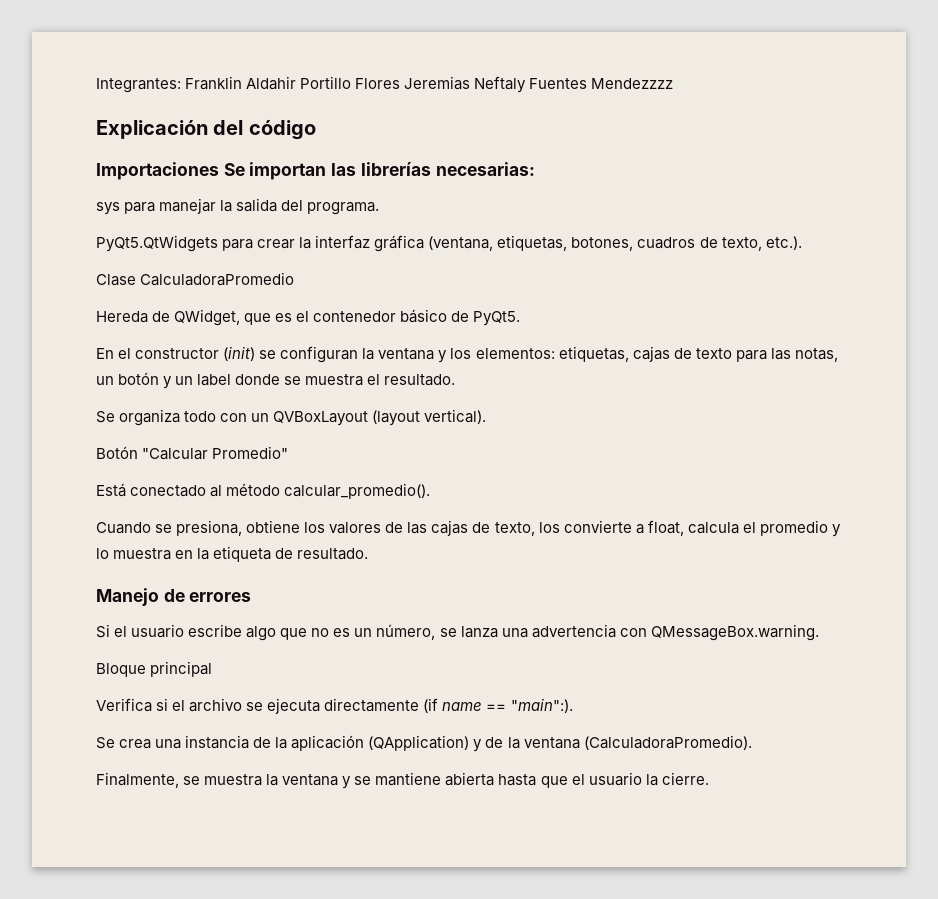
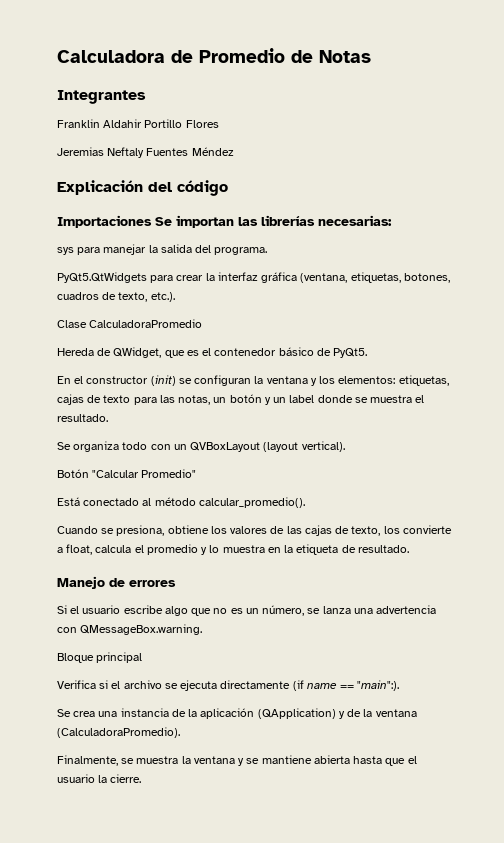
[96,78,181,93] Integrantes: -> [57,48,371,63] [57,90,146,104] Calculadora de Promedio de Notas // Integrantes //
(401, 83) none -> (219, 124) //
[591,78,674,89] Mendezzzz -> [191,147,234,156] Méndez

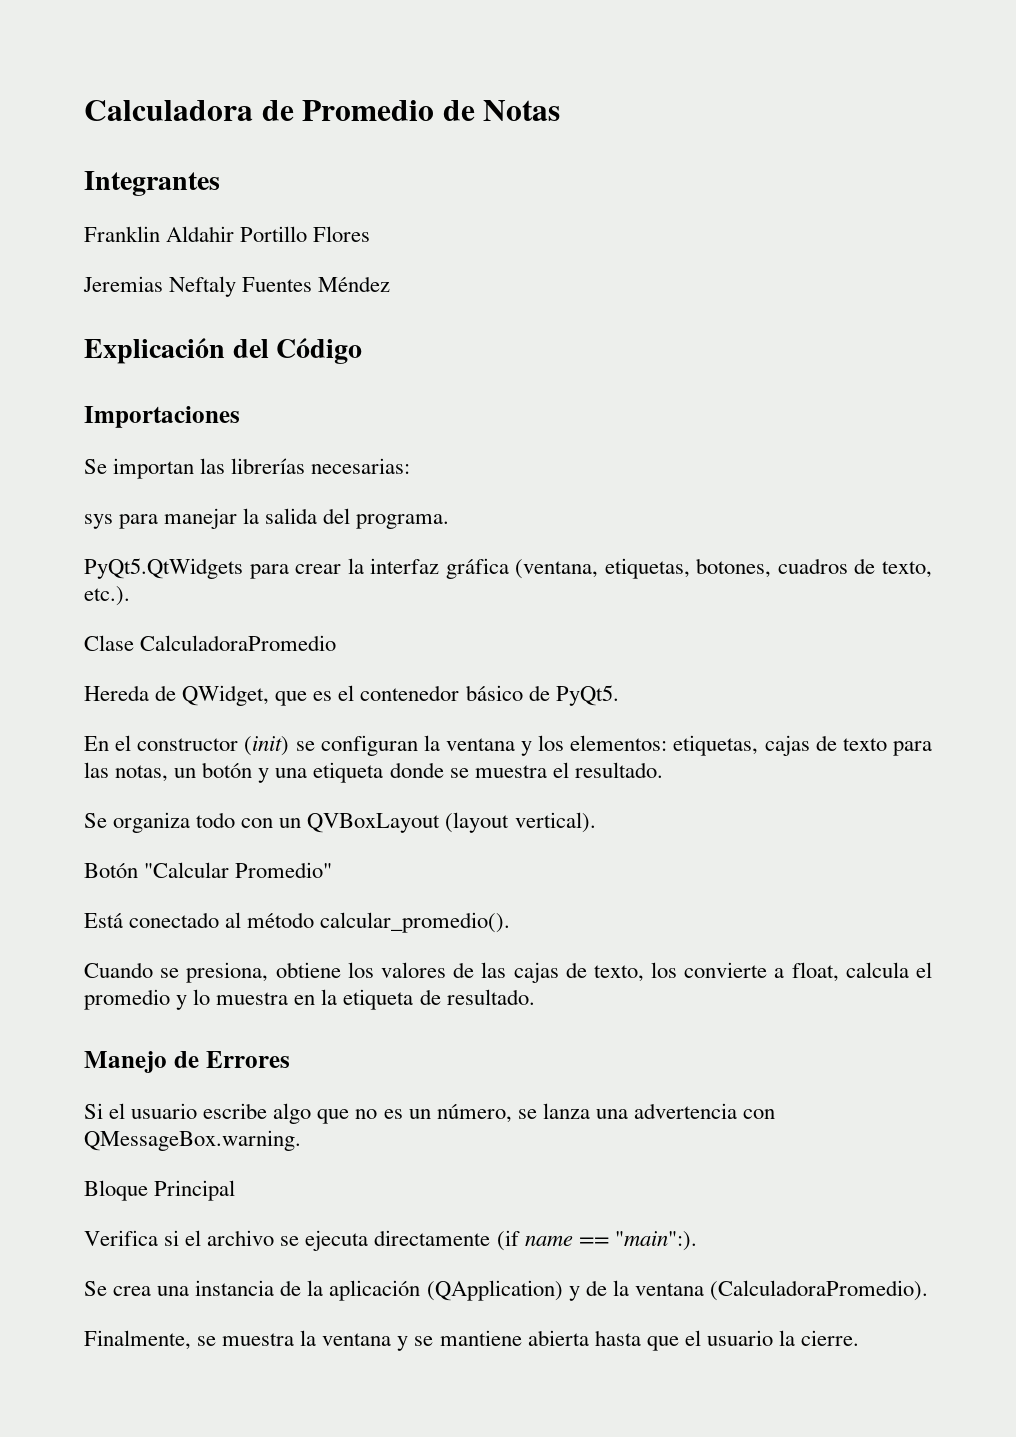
[177,180,228,196] código -> [276,338,363,364] Código
(152, 221) none -> (240, 417) //
[273,395,315,403] un label -> [275,762,384,783] una etiqueta
[129,580,176,587] errores -> [205,1051,290,1068] Errores
[96,652,143,663] principal -> [154,1180,236,1201] Principal

